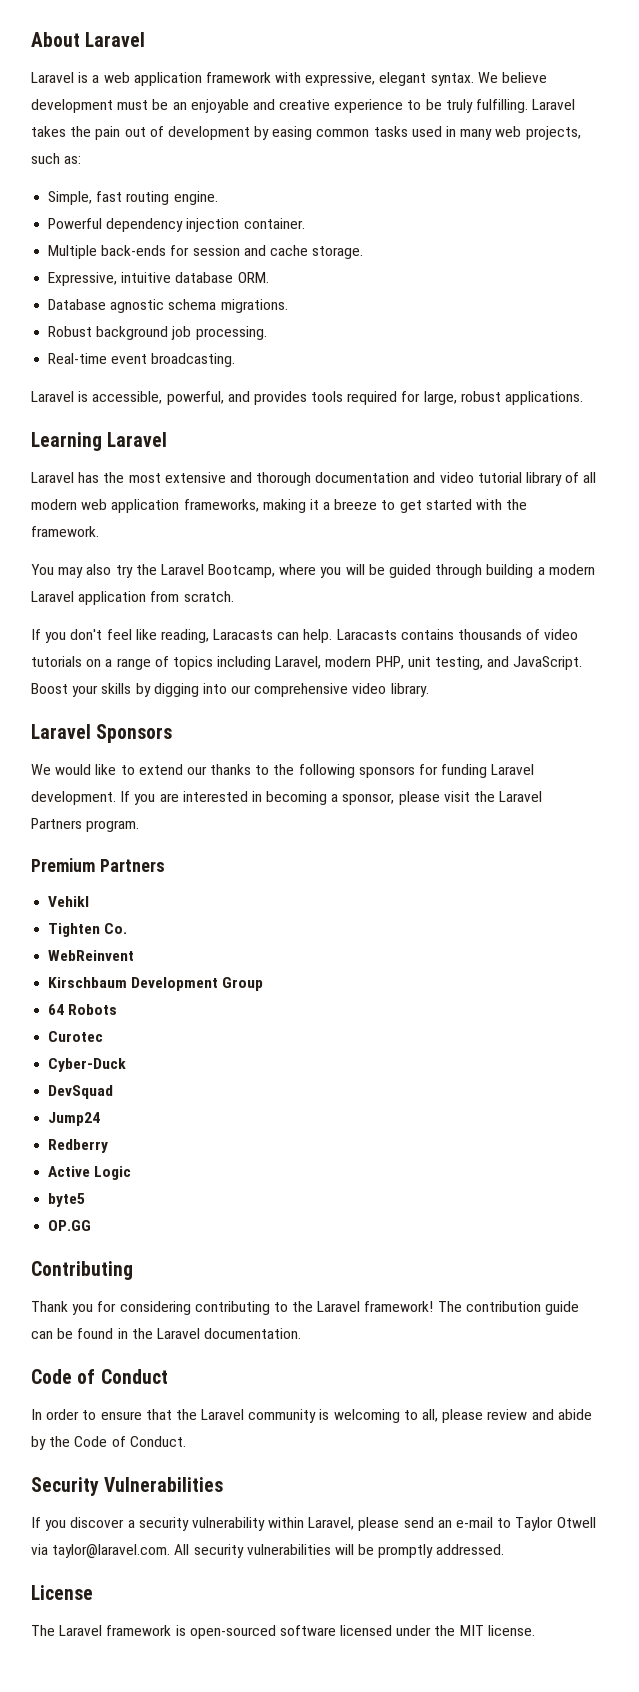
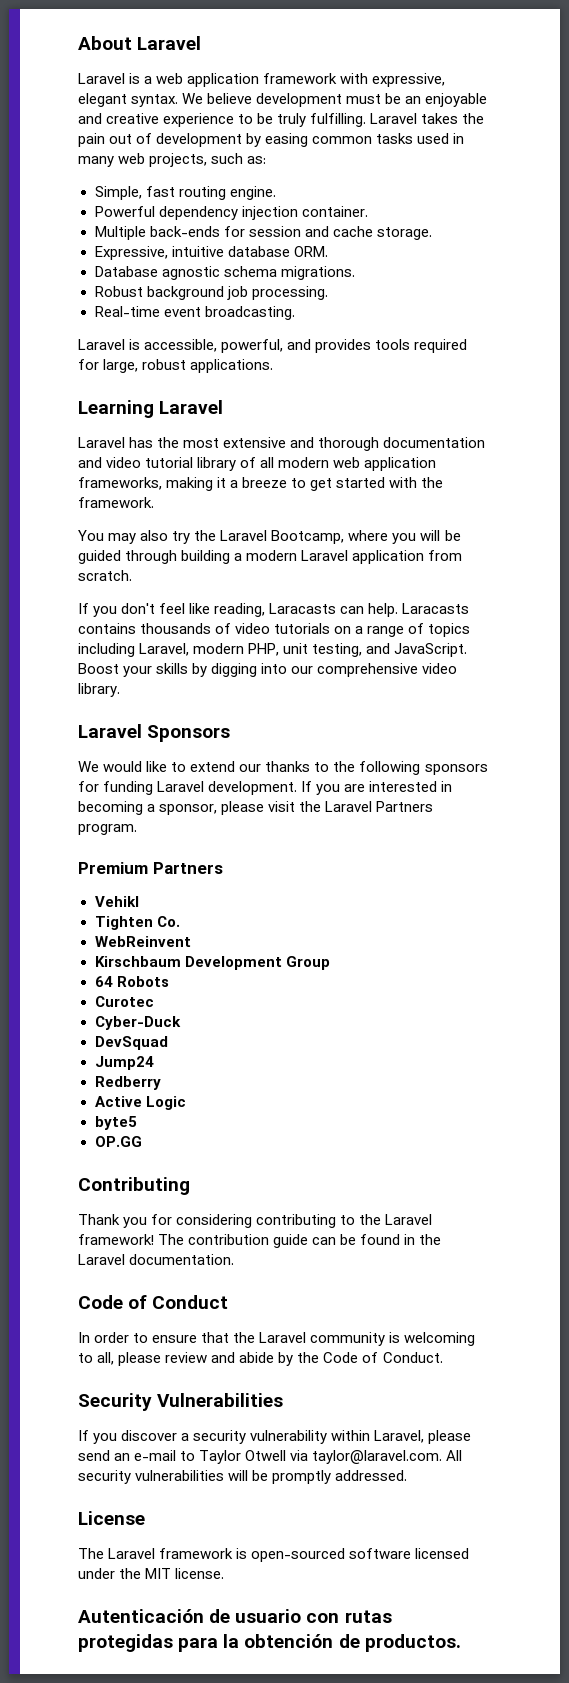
(535, 1630) none -> [78,1609,392,1623] [78,1634,461,1652] // Autenticación de usuario con rutas protegidas para la obtención de productos.

